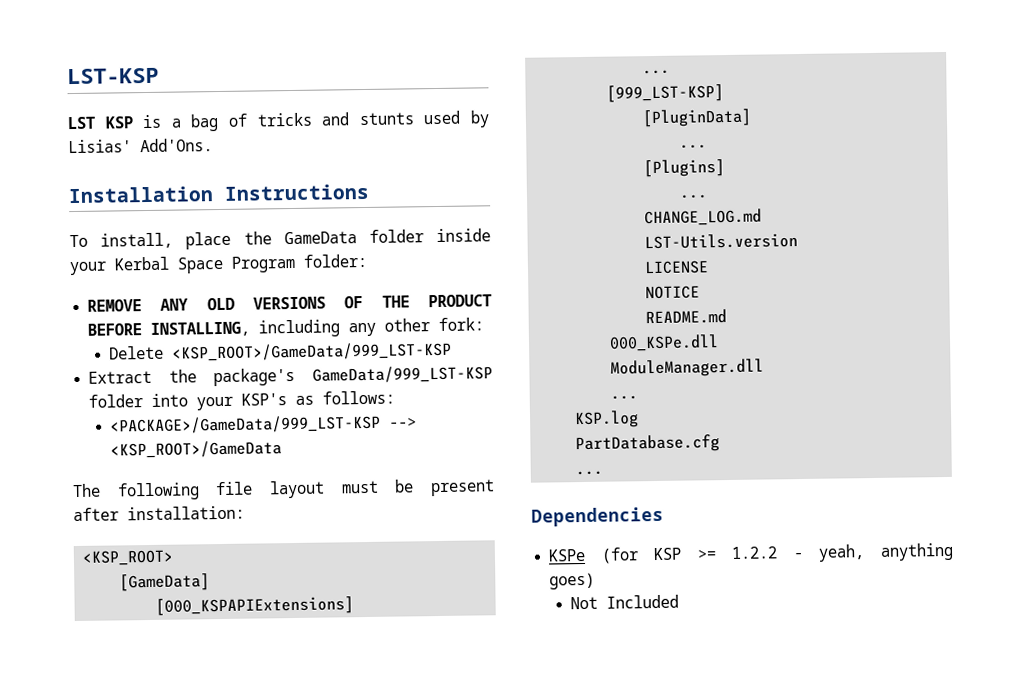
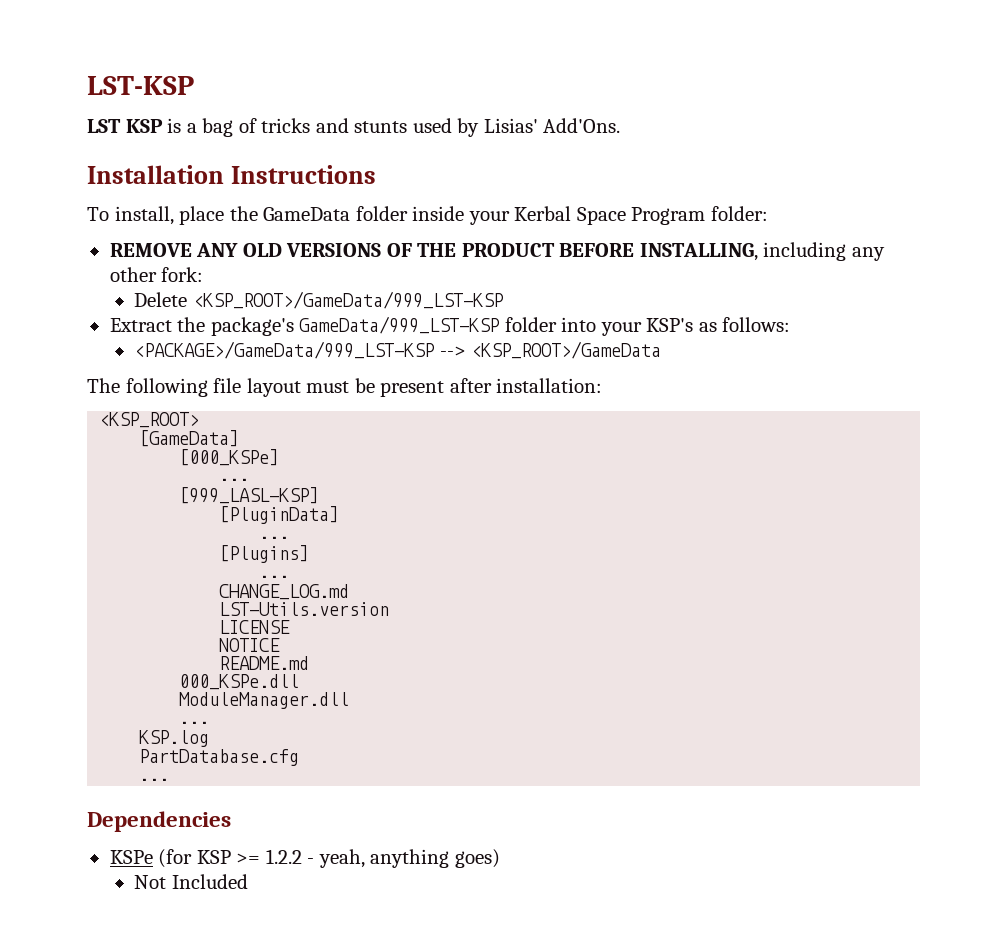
[155,596,355,616] [642,69,671,75] [606,84,725,103] [000_KSPAPIExtensions] // ... // [999_LST-KSP] -> [179,449,280,466] [219,478,250,481] [179,487,320,504] [000_KSPe] // ... // [999_LASL-KSP]

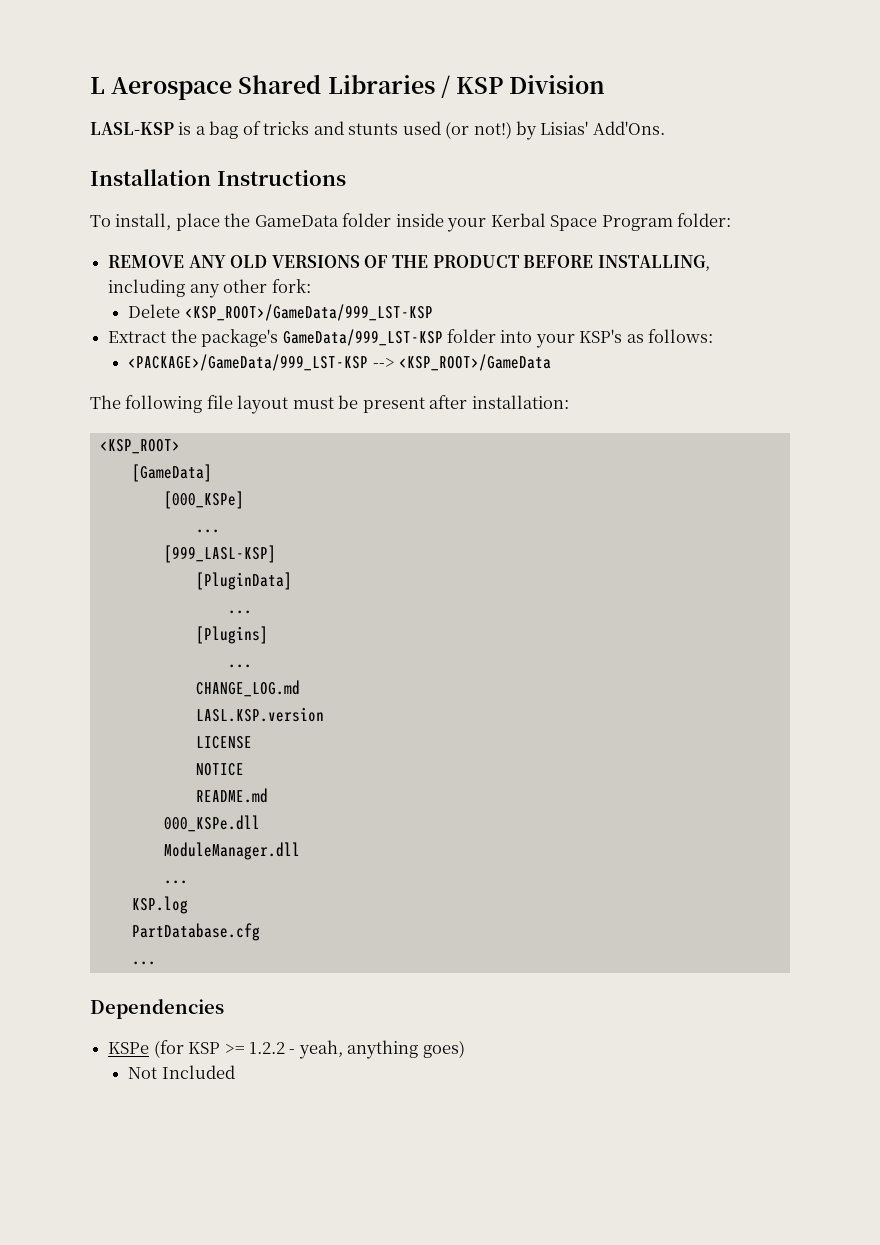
[87,76,194,95] [87,119,163,133] LST-KSP // LST KSP -> [90,74,606,100] [90,122,174,135] L Aerospace Shared Libraries / KSP Division // LASL-KSP
(452, 125) none -> [445,121,512,139] (or not!)
[219,602,390,616] LST-Utils.version -> [195,707,324,722] LASL.KSP.version

